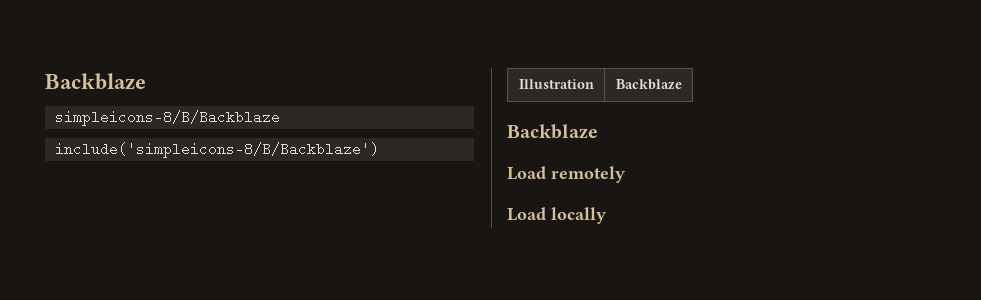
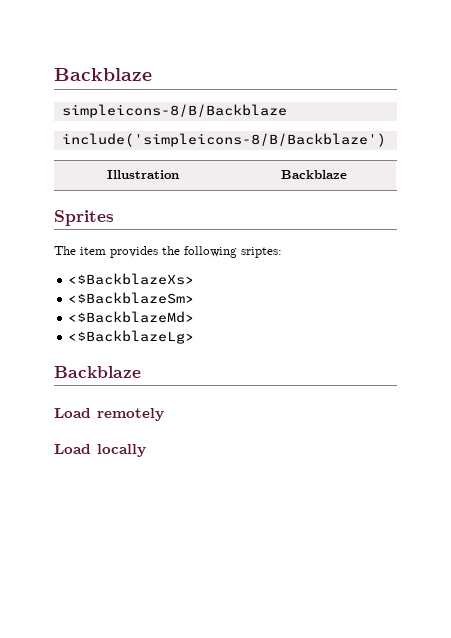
(682, 84) none -> [54,210,114,226] [54,246,282,258] [68,273,195,285] [68,292,195,304] [68,311,195,323] [68,330,195,344] // Sprites // The item provides the following sriptes: // <$BackblazeXs> // <$BackblazeSm> // <$BackblazeMd> // <$BackblazeLg>

